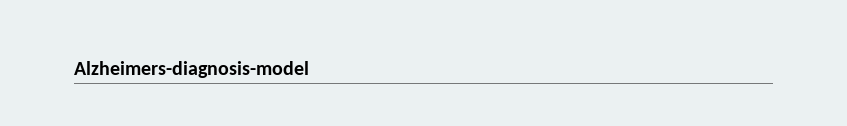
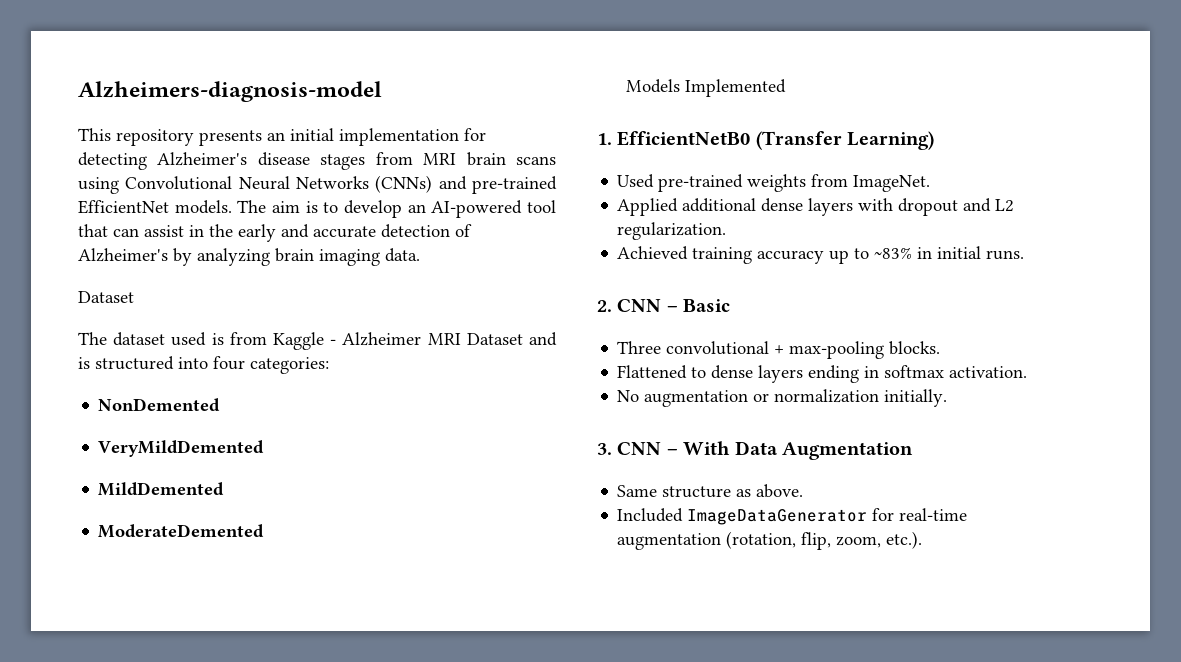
(309, 69) none -> [78,128,486,146] [78,152,556,170] [78,175,557,194] [78,200,556,218] [78,224,472,242] [78,248,420,266] [78,291,134,303] [78,332,557,350] [78,356,329,374] [98,398,221,412] [98,440,265,457] [98,482,225,496] [98,524,265,538] [626,79,787,97] [597,131,935,150] [617,174,931,192] [617,198,1015,216] [617,222,727,240] [617,246,1025,264] [597,299,731,312] [617,341,941,359] [617,365,1028,383] [617,389,948,407] [597,441,913,460] [617,484,804,498] [617,508,968,525] [617,531,923,550] // This repository presents an initial implementation for detecting Alzheimer's disease stages from MRI brain scans using Convolutional Neural Networks (CNNs) and pre-trained EfficientNet models. The aim is to develop an AI-powered tool that can assist in the early and accurate detection of Alzheimer's by analyzing brain imaging data. // Dataset // The dataset used is from Kaggle - Alzheimer MRI Dataset and is structured into four categories: // NonDemented // VeryMildDemented // MildDemented // ModerateDemented // Models Implemented // 1. EfficientNetB0 (Transfer Learning) // Used pre-trained weights from ImageNet. // Applied additional dense layers with dropout and L2 regularization. // Achieved training accuracy up to ~83% in initial runs. // 2. CNN – Basic // Three convolutional + max-pooling blocks. // Flattened to dense layers ending in softmax activation. // No augmentation or normalization initially. // 3. CNN – With Data Augmentation // Same structure as above. // Included ImageDataGenerator for real-time augmentation (rotation, flip, zoom, etc.).

